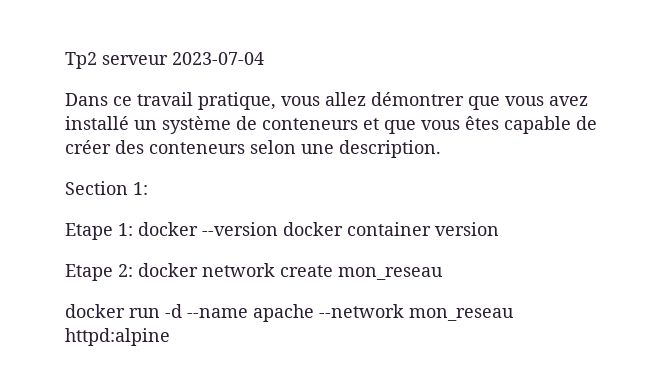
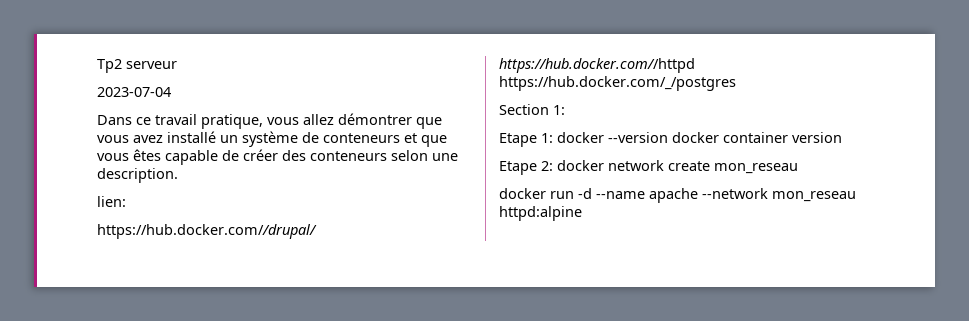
(168, 60) none -> (177, 65) //
(441, 149) none -> [97,196,126,207] [97,224,317,239] [499,58,695,73] [499,76,736,91] // lien: // https://hub.docker.com//drupal/ https://hub.docker.com//httpd https://hub.docker.com/_/postgres

